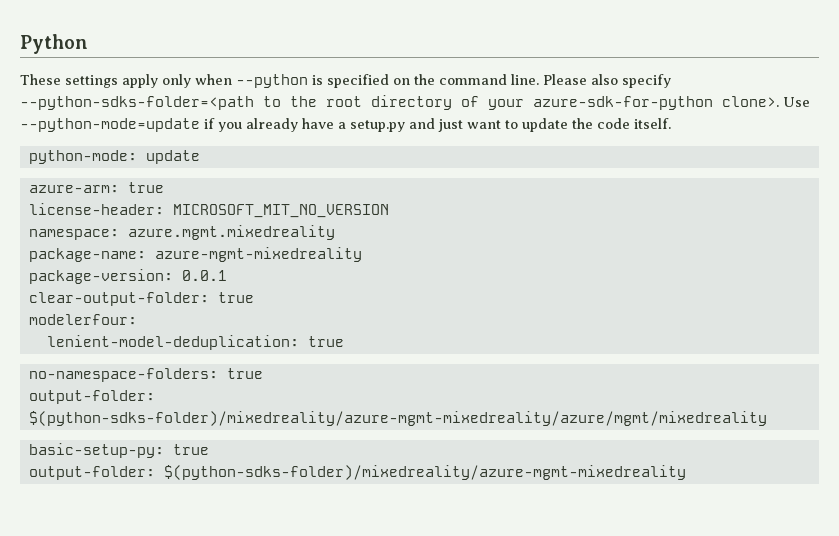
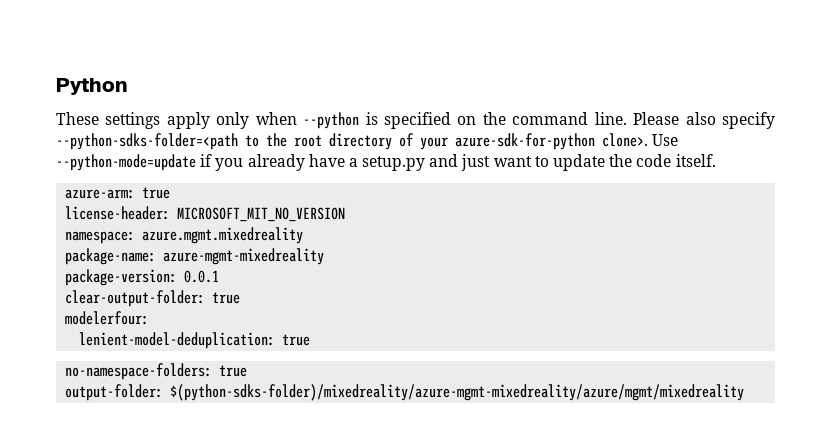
[28,150,200,164] // python-mode: update -> (716, 160) none
[28,443,209,458] [28,465,686,480] // basic-setup-py: true // output-folder: $(python-sdks-folder)/mixedreality/azure-mgmt-mixedreality -> (745, 392) none

